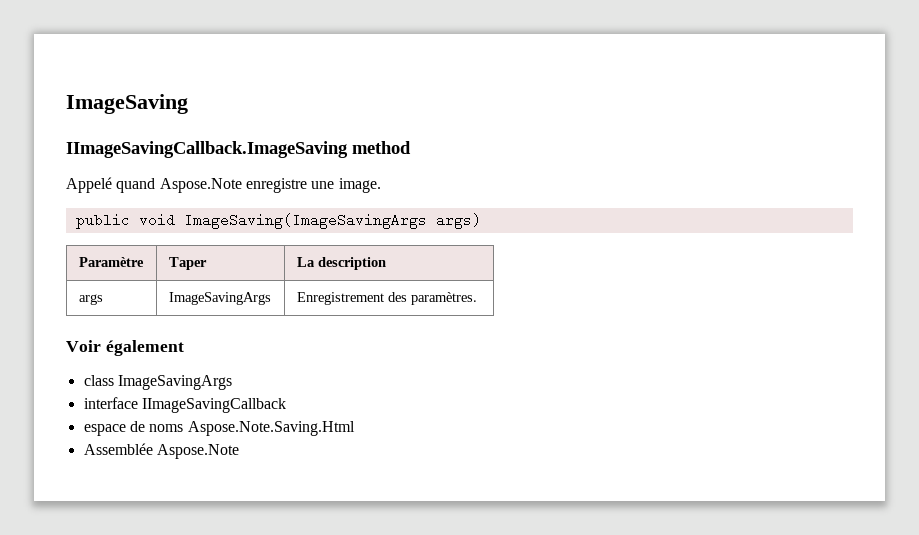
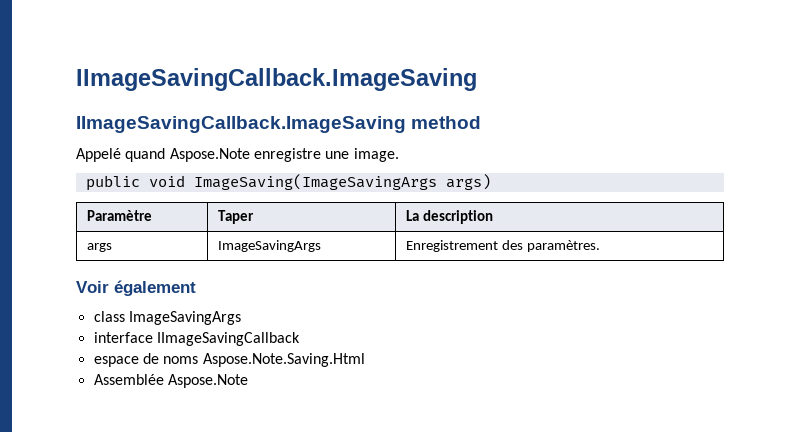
[66,94,188,114] ImageSaving -> [76,68,477,91] IImageSavingCallback.ImageSaving

